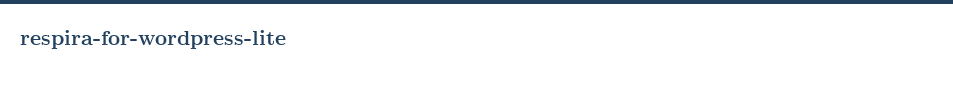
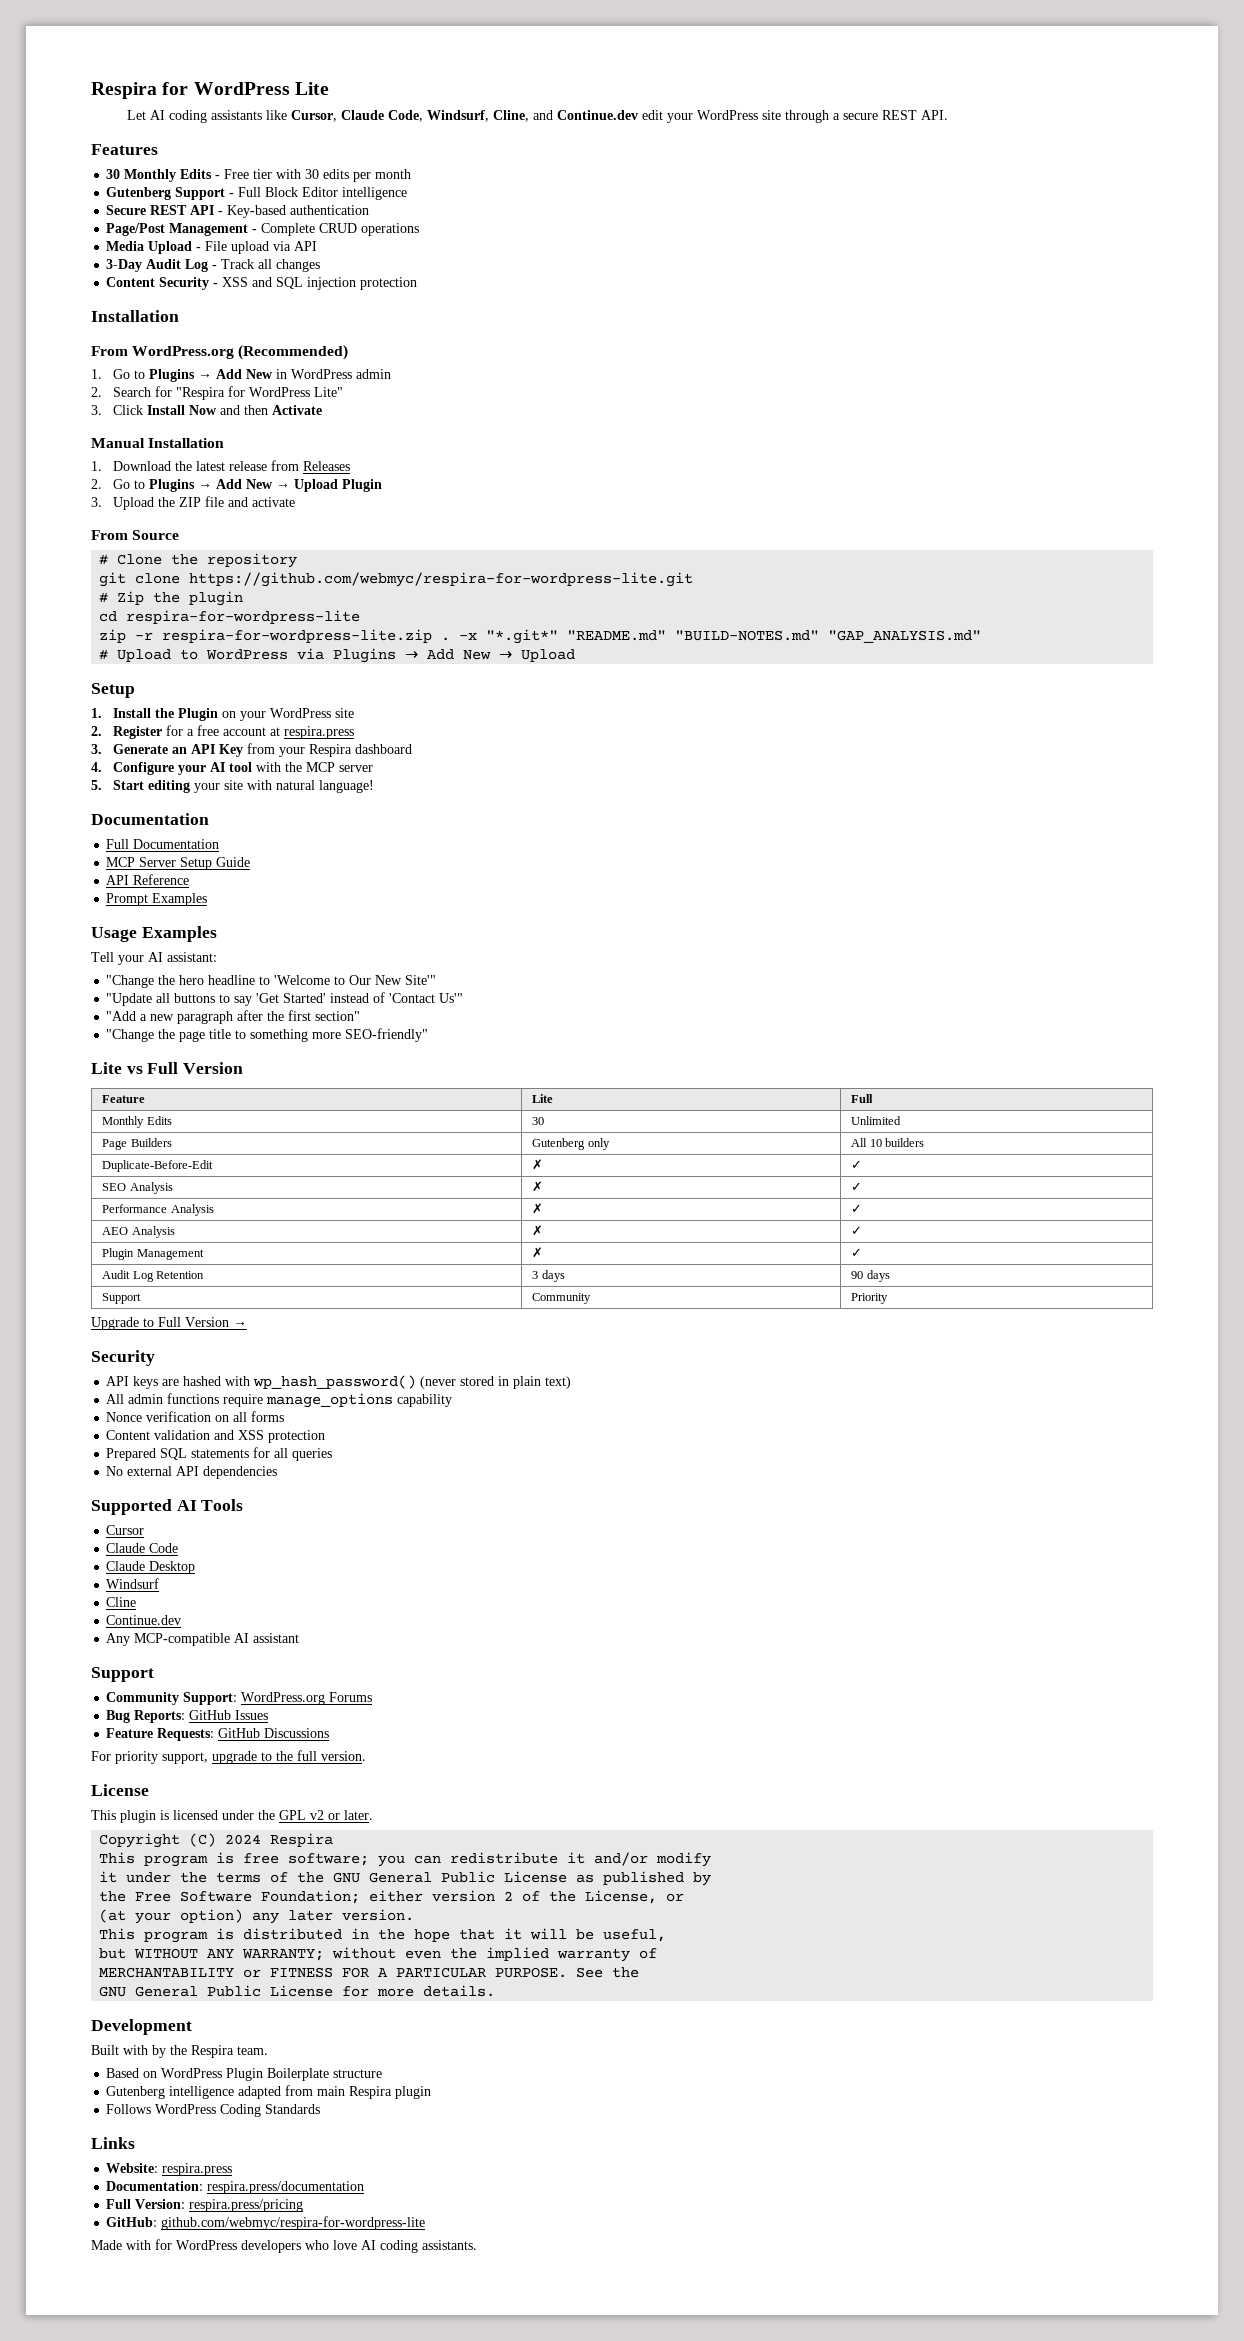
[20,30,286,49] respira-for-wordpress-lite -> [91,82,329,99] [126,110,948,123] [91,144,158,155] [106,169,412,182] [106,187,408,200] [106,205,370,218] [106,223,420,236] [106,241,318,254] [106,259,321,272] [106,277,418,290] [91,310,179,322] [91,345,349,360] [91,369,391,382] [91,386,343,400] [91,405,322,415] [91,438,225,448] [91,460,350,471] [91,479,382,492] [91,496,295,510] [91,530,180,540] [99,553,298,568] [99,572,694,587] [99,591,244,606] [99,610,361,624] [99,629,982,644] [99,648,576,663] [91,683,135,698] [91,708,354,721] [91,725,354,739] [91,743,412,757] [91,762,373,775] [91,780,374,793] [91,813,209,825] [106,839,220,849] [106,857,251,870] [106,874,190,885] [106,893,208,906] [91,926,217,942] [91,952,217,965] [106,975,437,988] [106,992,464,1006] [106,1010,361,1024] [106,1028,429,1042] [91,1062,244,1074] [102,1095,146,1103] [532,1094,554,1103] [851,1094,874,1103] [102,1116,172,1128] [532,1117,545,1125] [851,1116,902,1125] [102,1138,172,1150] [532,1138,610,1150] [851,1138,924,1147] [102,1160,214,1172] [532,1159,544,1170] [851,1160,863,1169] [102,1182,173,1194] [532,1181,544,1192] [851,1182,863,1191] [102,1204,214,1216] [532,1203,544,1214] [851,1204,863,1213] [102,1226,175,1238] [532,1225,544,1236] [851,1226,863,1235] [102,1248,204,1260] [532,1247,544,1258] [851,1248,863,1257] [102,1270,204,1282] [532,1270,565,1282] [851,1270,890,1282] [102,1293,142,1304] [532,1293,592,1304] [851,1293,889,1304] [91,1317,247,1330] [91,1350,155,1366] [106,1375,572,1389] [106,1393,453,1408] [106,1411,285,1422] [106,1430,326,1443] [106,1447,333,1461] [106,1466,278,1479] [91,1499,244,1515] [106,1525,145,1535] [106,1543,179,1553] [106,1561,196,1574] [106,1578,160,1589] [106,1597,137,1607] [106,1615,182,1625] [106,1633,300,1646] [91,1667,154,1682] [106,1692,373,1705] [106,1710,269,1723] [106,1728,330,1741] [91,1750,366,1764] [91,1784,149,1796] [91,1810,373,1823] [99,1833,334,1848] [99,1852,712,1867] [99,1871,712,1886] [99,1890,685,1904] [99,1909,415,1924] [99,1928,667,1943] [99,1947,658,1962] [99,1967,640,1978] [99,1985,496,1997] [91,2019,192,2035] [91,2045,268,2058] [106,2068,383,2081] [106,2085,432,2099] [106,2104,321,2117] [91,2137,135,2149] [106,2163,233,2176] [106,2181,365,2194] [106,2199,304,2212] [106,2216,426,2230] [91,2239,477,2253] Respira for WordPress Lite // Let AI coding assistants like Cursor, Claude Code, Windsurf, Cline, and Continue.dev edit your WordPress site through a secure REST API. // Features // 30 Monthly Edits - Free tier with 30 edits per month // Gutenberg Support - Full Block Editor intelligence // Secure REST API - Key-based authentication // Page/Post Management - Complete CRUD operations // Media Upload - File upload via API // 3-Day Audit Log - Track all changes // Content Security - XSS and SQL injection protection // Installation // From WordPress.org (Recommended) // 1. Go to Plugins → Add New in WordPress admin // 2. Search for "Respira for WordPress Lite" // 3. Click Install Now and then Activate // Manual Installation // 1. Download the latest release from Releases // 2. Go to Plugins → Add New → Upload Plugin // 3. Upload the ZIP file and activate // From Source // # Clone the repository // git clone https://github.com/webmyc/respira-for-wordpress-lite.git // # Zip the plugin // cd respira-for-wordpress-lite // zip -r respira-for-wordpress-lite.zip . -x "*.git*" "README.md" "BUILD-NOTES.md" "GAP_ANALYSIS.md" // # Upload to WordPress via Plugins → Add New → Upload // Setup // 1. Install the Plugin on your WordPress site // 2. Register for a free account at respira.press // 3. Generate an API Key from your Respira dashboard // 4. Configure your AI tool with the MCP server // 5. Start editing your site with natural language! // Documentation // Full Documentation // MCP Server Setup Guide // API Reference // Prompt Examples // Usage Examples // Tell your AI assistant: // "Change the hero headline to 'Welcome to Our New Site'" // "Update all buttons to say 'Get Started' instead of 'Contact Us'" // "Add a new paragraph after the first section" // "Change the page title to something more SEO-friendly" // Lite vs Full Version // Feature | Lite | Full // Monthly Edits | 30 | Unlimited // Page Builders | Gutenberg only | All 10 builders // Duplicate-Before-Edit | ✗ | ✓ // SEO Analysis | ✗ | ✓ // Performance Analysis | ✗ | ✓ // AEO Analysis | ✗ | ✓ // Plugin Management | ✗ | ✓ // Audit Log Retention | 3 days | 90 days // Support | Community | Priority // Upgrade to Full Version → // Security // API keys are hashed with wp_hash_password() (never stored in plain text) // All admin functions require manage_options capability // Nonce verification on all forms // Content validation and XSS protection // Prepared SQL statements for all queries // No external API dependencies // Supported AI Tools // Cursor // Claude Code // Claude Desktop // Windsurf // Cline // Continue.dev // Any MCP-compatible AI assistant // Support // Community Support: WordPress.org Forums // Bug Reports: GitHub Issues // Feature Requests: GitHub Discussions // For priority support, upgrade to the full version. // License // This plugin is licensed under the GPL v2 or later. // Copyright (C) 2024 Respira // This program is free software; you can redistribute it and/or modify // it under the terms of the GNU General Public License as published by // the Free Software Foundation; either version 2 of the License, or // (at your option) any later version. // This program is distributed in the hope that it will be useful, // but WITHOUT ANY WARRANTY; without even the implied warranty of // MERCHANTABILITY or FITNESS FOR A PARTICULAR PURPOSE. See the // GNU General Public License for more details. // Development // Built with by the Respira team. // Based on WordPress Plugin Boilerplate structure // Gutenberg intelligence adapted from main Respira plugin // Follows WordPress Coding Standards // Links // Website: respira.press // Documentation: respira.press/documentation // Full Version: respira.press/pricing // GitHub: github.com/webmyc/respira-for-wordpress-lite // Made with for WordPress developers who love AI coding assistants.

